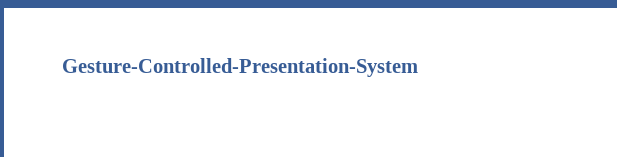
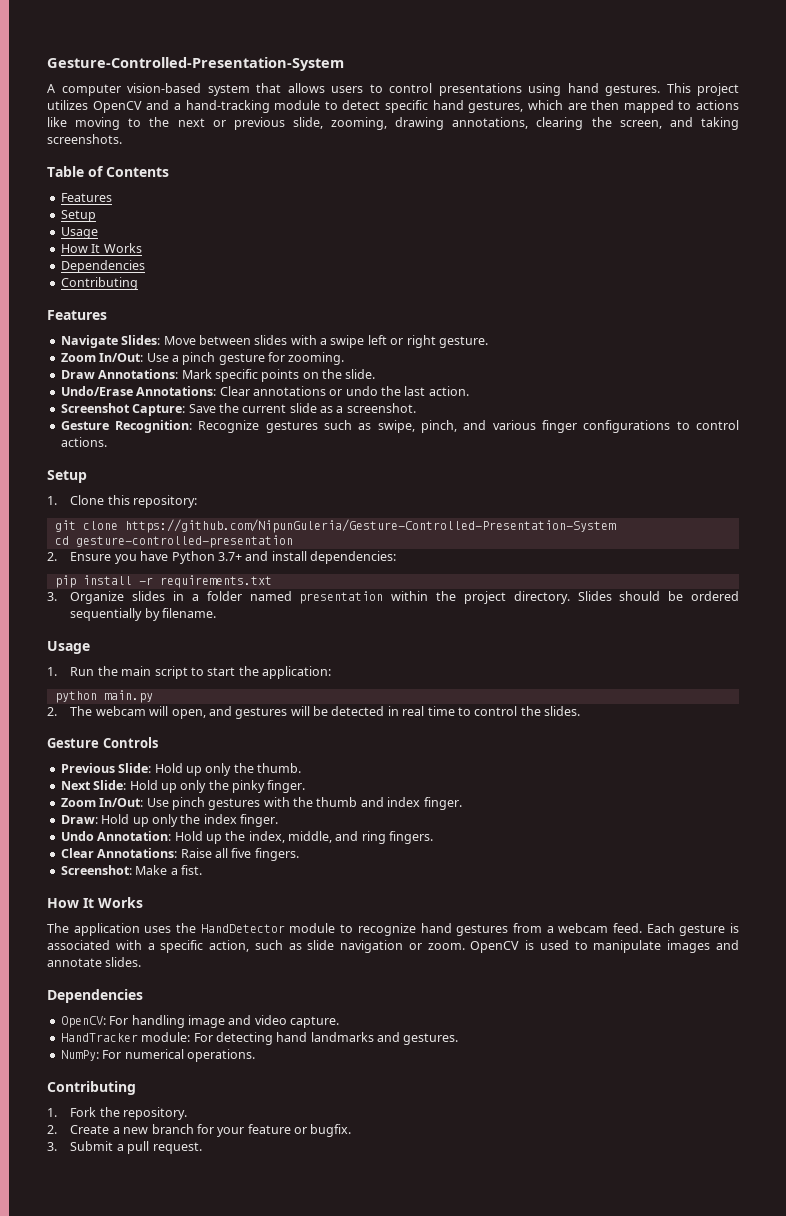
(418, 67) none -> [47,83,739,96] [47,100,739,113] [47,117,739,130] [47,134,122,144] [47,166,169,177] [60,193,112,202] [60,210,96,222] [60,227,98,239] [60,243,142,253] [60,260,145,273] [60,277,138,290] [47,310,107,320] [60,335,488,348] [60,352,345,365] [60,369,376,382] [60,386,469,396] [60,403,416,416] [60,420,740,433] [60,437,107,447] [47,470,87,483] [47,495,198,508] [54,519,616,533] [54,535,293,548] [47,551,397,564] [54,575,272,588] [47,591,739,604] [70,608,217,621] [47,641,90,654] [47,666,332,679] [54,690,153,703] [47,706,581,719] [47,737,158,748] [60,763,301,776] [60,780,306,793] [60,797,462,810] [60,814,278,827] [60,831,434,844] [60,848,299,861] [60,865,202,875] [47,897,143,908] [47,923,739,936] [47,940,739,953] [47,957,142,967] [47,989,143,1003] [60,1015,339,1028] [60,1032,459,1045] [60,1049,255,1062] [47,1081,136,1095] [47,1107,188,1120] [47,1124,352,1137] [47,1141,202,1154] // A computer vision-based system that allows users to control presentations using hand gestures. This project utilizes OpenCV and a hand-tracking module to detect specific hand gestures, which are then mapped to actions like moving to the next or previous slide, zooming, drawing annotations, clearing the screen, and taking screenshots. // Table of Contents // Features // Setup // Usage // How It Works // Dependencies // Contributing // Features // Navigate Slides: Move between slides with a swipe left or right gesture. // Zoom In/Out: Use a pinch gesture for zooming. // Draw Annotations: Mark specific points on the slide. // Undo/Erase Annotations: Clear annotations or undo the last action. // Screenshot Capture: Save the current slide as a screenshot. // Gesture Recognition: Recognize gestures such as swipe, pinch, and various finger configurations to control actions. // Setup // 1. Clone this repository: // git clone https://github.com/NipunGuleria/Gesture-Controlled-Presentation-System // cd gesture-controlled-presentation // 2. Ensure you have Python 3.7+ and install dependencies: // pip install -r requirements.txt // 3. Organize slides in a folder named presentation within the project directory. Slides should be ordered sequentially by filename. // Usage // 1. Run the main script to start the application: // python main.py // 2. The webcam will open, and gestures will be detected in real time to control the slides. // Gesture Controls // Previous Slide: Hold up only the thumb. // Next Slide: Hold up only the pinky finger. // Zoom In/Out: Use pinch gestures with the thumb and index finger. // Draw: Hold up only the index finger. // Undo Annotation: Hold up the index, middle, and ring fingers. // Clear Annotations: Raise all five fingers. // Screenshot: Make a fist. // How It Works // The application uses the HandDetector module to recognize hand gestures from a webcam feed. Each gesture is associated with a specific action, such as slide navigation or zoom. OpenCV is used to manipulate images and annotate slides. // Dependencies // OpenCV: For handling image and video capture. // HandTracker module: For detecting hand landmarks and gestures. // NumPy: For numerical operations. // Contributing // 1. Fork the repository. // 2. Create a new branch for your feature or bugfix. // 3. Submit a pull request.

